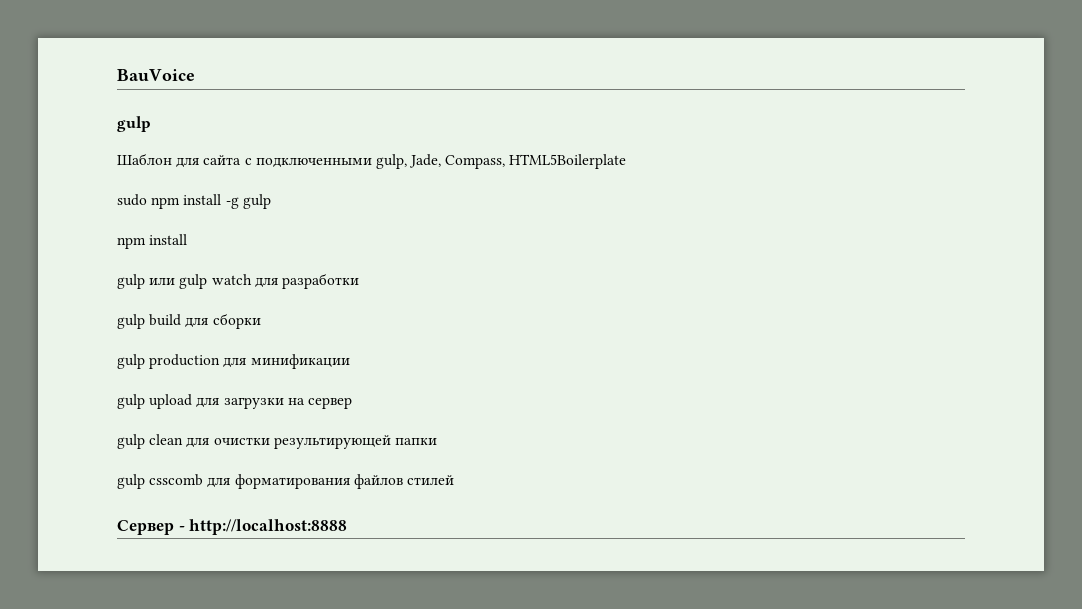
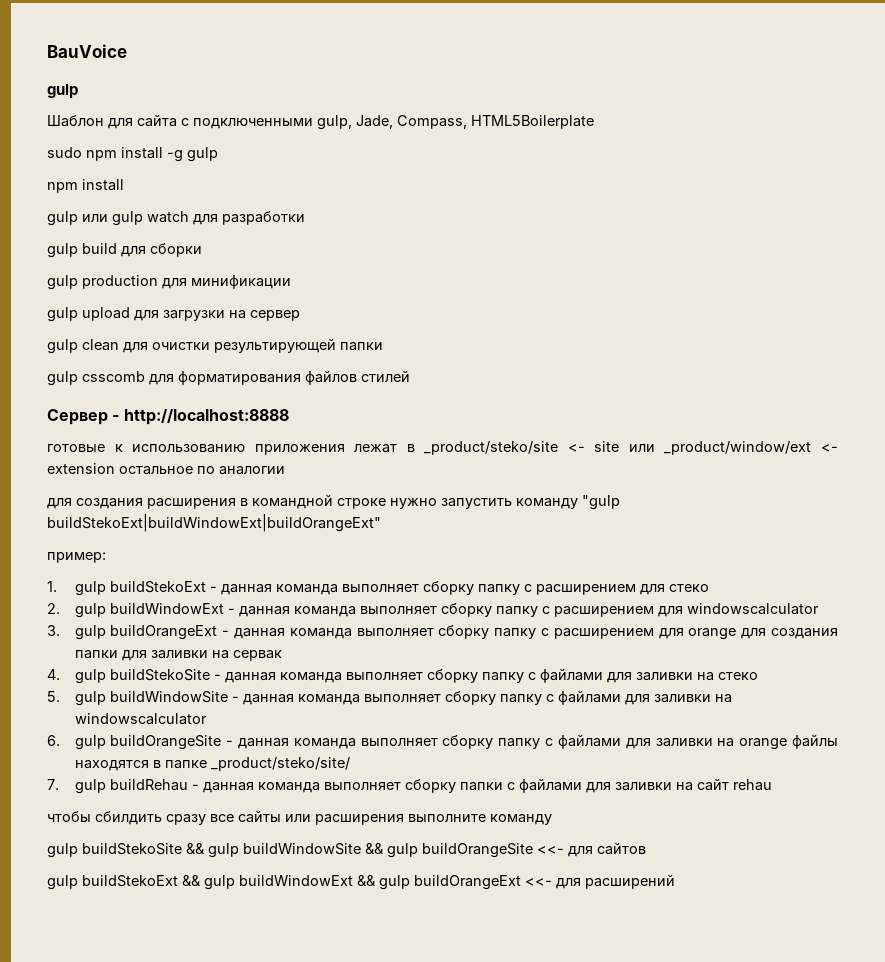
(348, 527) none -> [47,441,838,455] [47,463,285,475] [47,494,620,510] [47,514,381,532] [47,552,106,563] [47,581,709,596] [47,603,819,618] [47,625,839,640] [74,650,282,661] [47,668,758,684] [47,690,732,706] [74,713,207,725] [47,734,838,750] [74,757,350,771] [47,778,772,794] [47,810,552,825] [47,842,646,858] [47,874,675,890] // готовые к использованию приложения лежат в _product/steko/site <- site или _product/window/ext <- extension остальное по аналогии // для создания расширения в командной строке нужно запустить команду "gulp buildStekoExt|buildWindowExt|buildOrangeExt" // пример: // 1. gulp buildStekoExt - данная команда выполняет сборку папку с расширением для стеко // 2. gulp buildWindowExt - данная команда выполняет сборку папку с расширением для windowscalculator // 3. gulp buildOrangeExt - данная команда выполняет сборку папку с расширением для orange для создания папки для заливки на сервак // 4. gulp buildStekoSite - данная команда выполняет сборку папку с файлами для заливки на стеко // 5. gulp buildWindowSite - данная команда выполняет сборку папку с файлами для заливки на windowscalculator // 6. gulp buildOrangeSite - данная команда выполняет сборку папку с файлами для заливки на orange файлы находятся в папке _product/steko/site/ // 7. gulp buildRehau - данная команда выполняет сборку папки с файлами для заливки на сайт rehau // чтобы сбилдить сразу все сайты или расширения выполните команду // gulp buildStekoSite && gulp buildWindowSite && gulp buildOrangeSite <<- для сайтов // gulp buildStekoExt && gulp buildWindowExt && gulp buildOrangeExt <<- для расширений

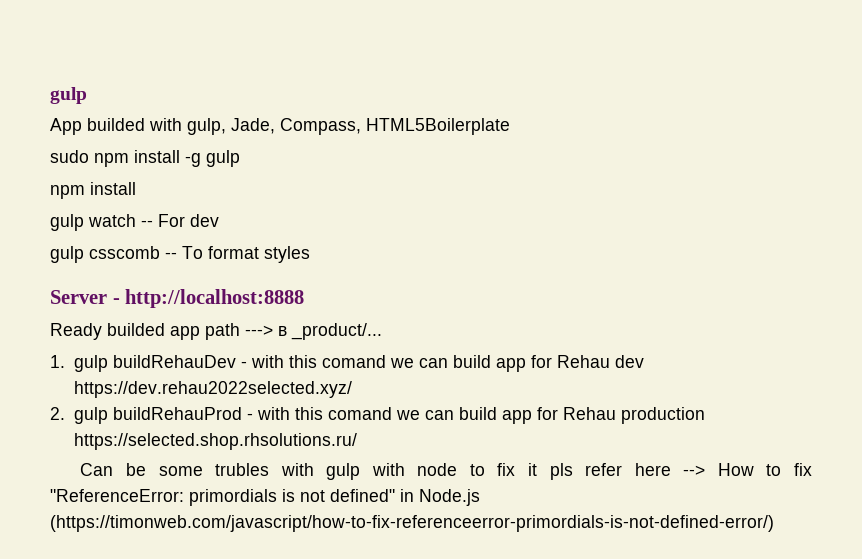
[47,44,127,58] [47,84,78,98] [47,114,313,129] BauVoice // gulp // Шаблон для сайта с подключенными -> [50,87,87,104] [50,118,182,135] gulp // App builded with
[82,211,305,226] [47,243,202,258] [47,275,291,290] [47,307,300,322] [47,338,383,354] [47,370,410,386] [47,409,289,425] [47,441,838,455] [47,463,285,475] [47,494,620,510] [47,514,381,532] [47,552,106,563] [47,581,709,596] [47,603,819,618] [47,625,839,640] [74,650,282,661] [47,668,758,684] [47,690,732,706] [74,713,207,725] [47,734,838,750] [74,757,350,771] [47,778,772,794] [47,810,552,825] [47,842,646,858] [47,874,675,890] или gulp watch для разработки // gulp build для сборки // gulp production для минификации // gulp upload для загрузки на сервер // gulp clean для очистки результирующей папки // gulp csscomb для форматирования файлов стилей // Сервер - http://localhost:8888 // готовые к использованию приложения лежат в _product/steko/site <- site или _product/window/ext <- extension остальное по аналогии // для создания расширения в командной строке нужно запустить команду "gulp buildStekoExt|buildWindowExt|buildOrangeExt" // пример: // 1. gulp buildStekoExt - данная команда выполняет сборку папку с расширением для стеко // 2. gulp buildWindowExt - данная команда выполняет сборку папку с расширением для windowscalculator // 3. gulp buildOrangeExt - данная команда выполняет сборку папку с расширением для orange для создания папки для заливки на сервак // 4. gulp buildStekoSite - данная команда выполняет сборку папку с файлами для заливки на стеко // 5. gulp buildWindowSite - данная команда выполняет сборку папку с файлами для заливки на windowscalculator // 6. gulp buildOrangeSite - данная команда выполняет сборку папку с файлами для заливки на orange файлы находятся в папке _product/steko/site/ // 7. gulp buildRehau - данная команда выполняет сборку папки с файлами для заливки на сайт rehau // чтобы сбилдить сразу все сайты или расширения выполните команду // gulp buildStekoSite && gulp buildWindowSite && gulp buildOrangeSite <<- для сайтов // gulp buildStekoExt && gulp buildWindowExt && gulp buildOrangeExt <<- для расширений -> [88,214,219,227] [50,246,310,263] [50,289,305,308] [50,323,382,340] [50,355,644,372] [73,381,352,398] [50,407,705,424] [73,433,357,450] [80,463,812,480] [50,489,480,506] [50,515,774,532] watch -- For dev // gulp csscomb -- To format styles // Server - http://localhost:8888 // Ready builded app path ---> в _product/... // 1. gulp buildRehauDev - with this comand we can build app for Rehau dev https://dev.rehau2022selected.xyz/ // 2. gulp buildRehauProd - with this comand we can build app for Rehau production https://selected.shop.rhsolutions.ru/ // Can be some trubles with gulp with node to fix it pls refer here --> How to fix "ReferenceError: primordials is not defined" in Node.js (https://timonweb.com/javascript/how-to-fix-referenceerror-primordials-is-not-defined-error/)

